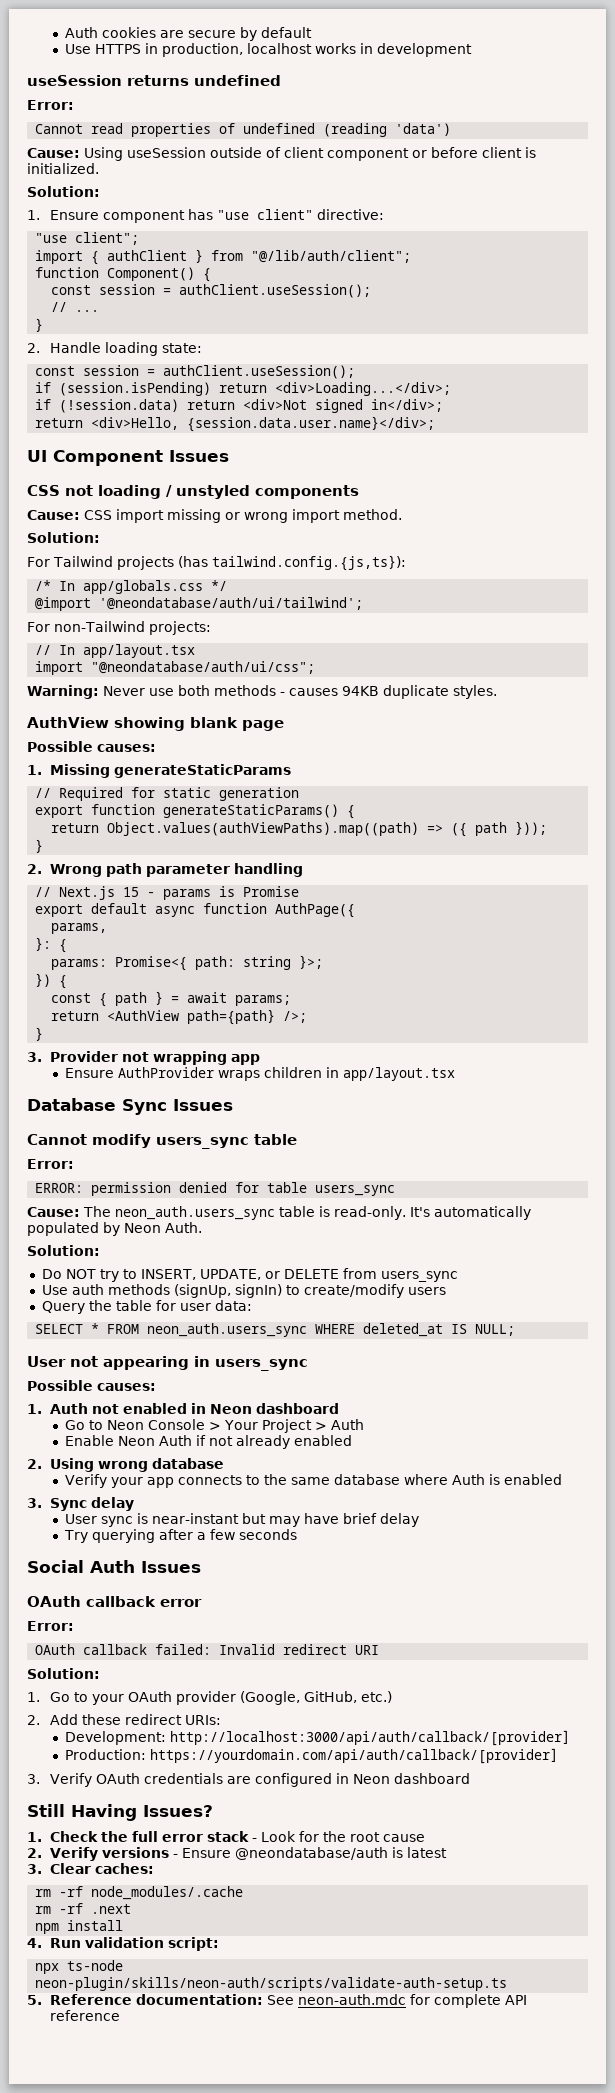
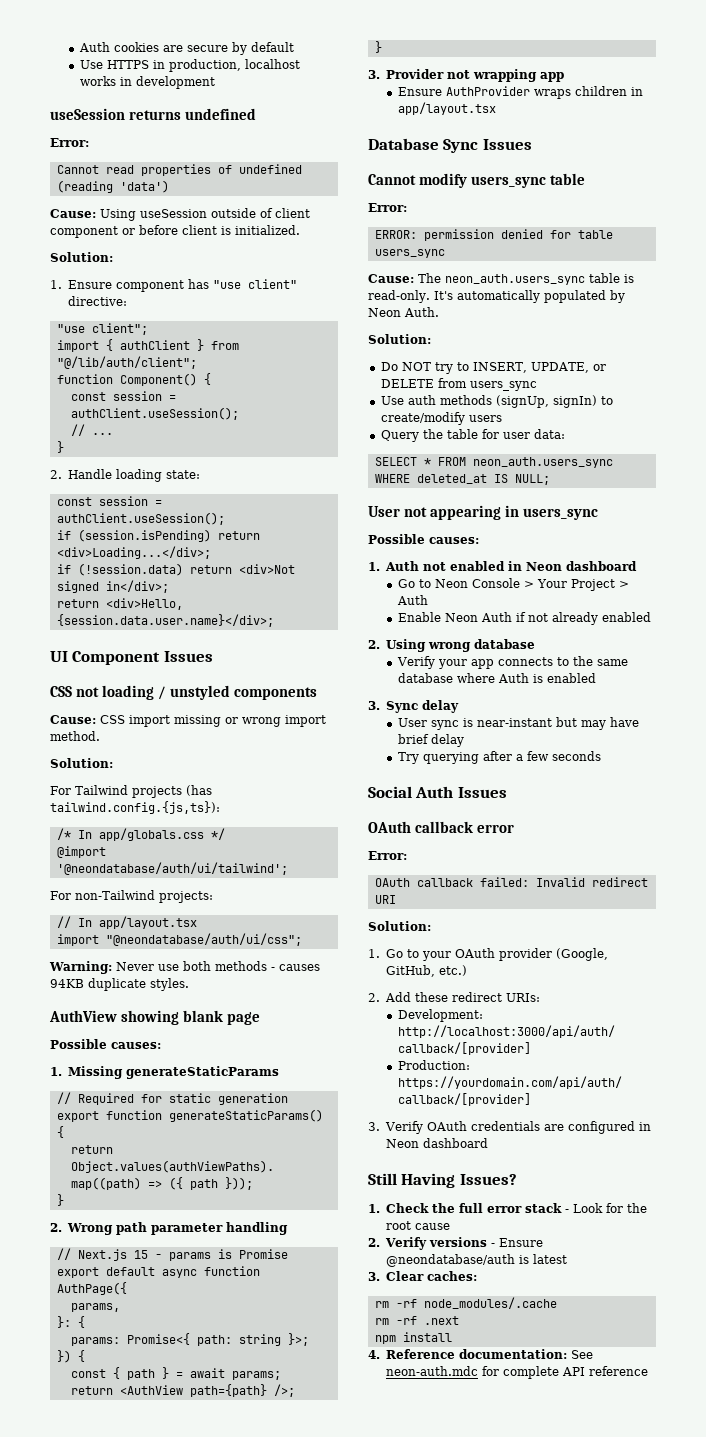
[50,1937,220,1951] [35,1960,124,1974] [35,1977,508,1991] [27,1995,42,2005] Run validation script: // npx ts-node neon-plugin/skills/neon-auth/scripts/validate-auth-setup.ts // 5. -> (380, 1354) none

